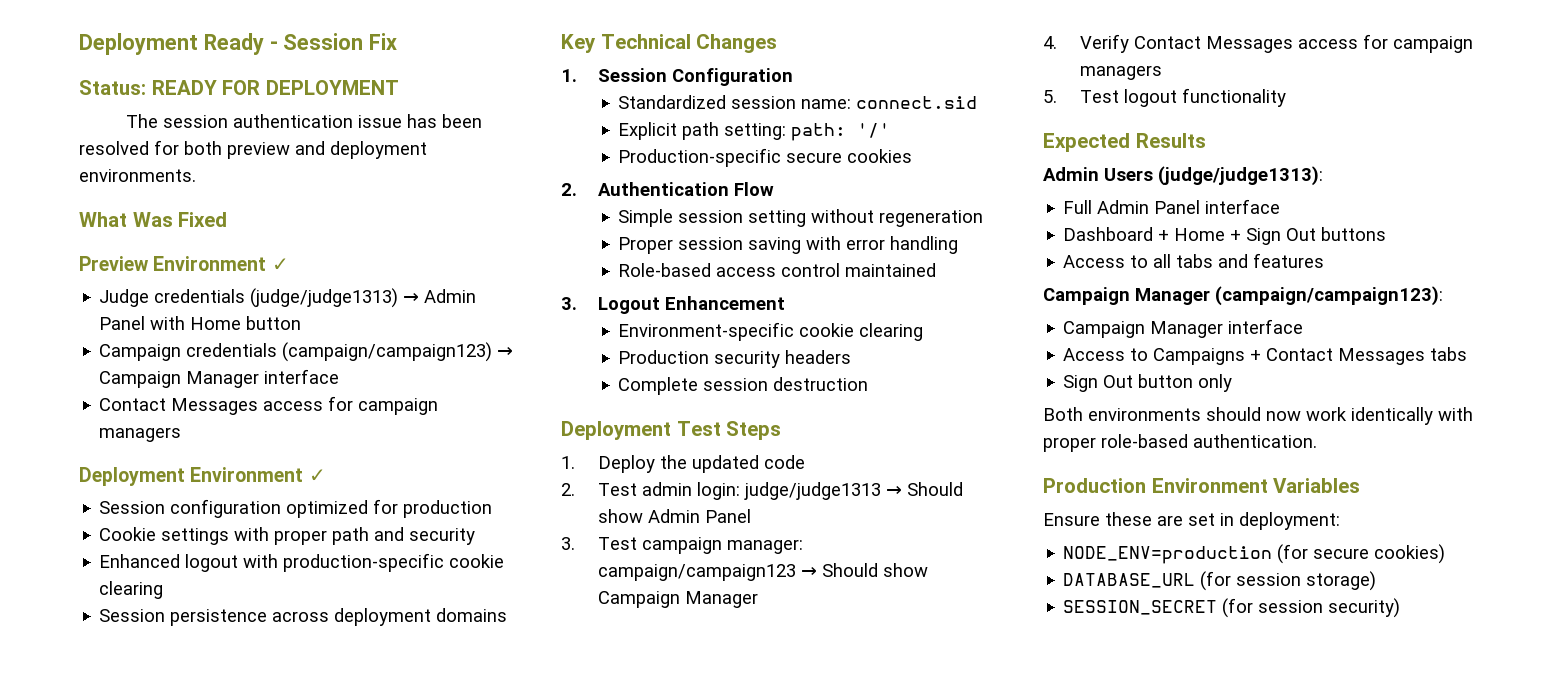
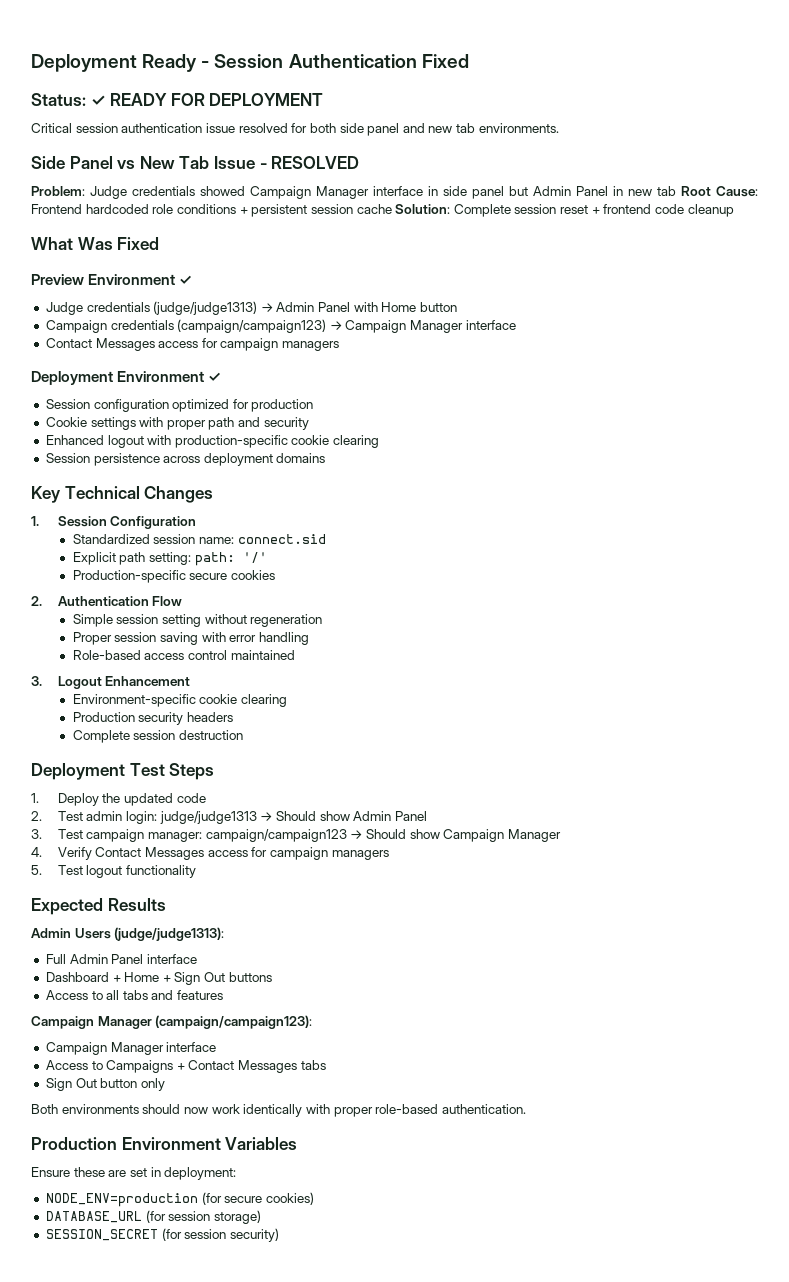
[369,33,398,50] Fix -> [288,54,469,68] Authentication Fixed
(146, 87) none -> [90,95,106,106] ✓
[125,114,158,128] The -> [31,123,72,133] Critical
[406,114,482,128] has been -> (235, 128) none
[227,141,427,159] [79,169,196,182] preview and deployment environments. -> [339,123,559,136] [31,156,360,169] [31,186,758,199] [31,204,734,217] side panel and new tab environments. // Side Panel vs New Tab Issue - RESOLVED // Problem: Judge credentials showed Campaign Manager interface in side panel but Admin Panel in new tab Root Cause: Frontend hardcoded role conditions + persistent session cache Solution: Complete session reset + frontend code cleanup

